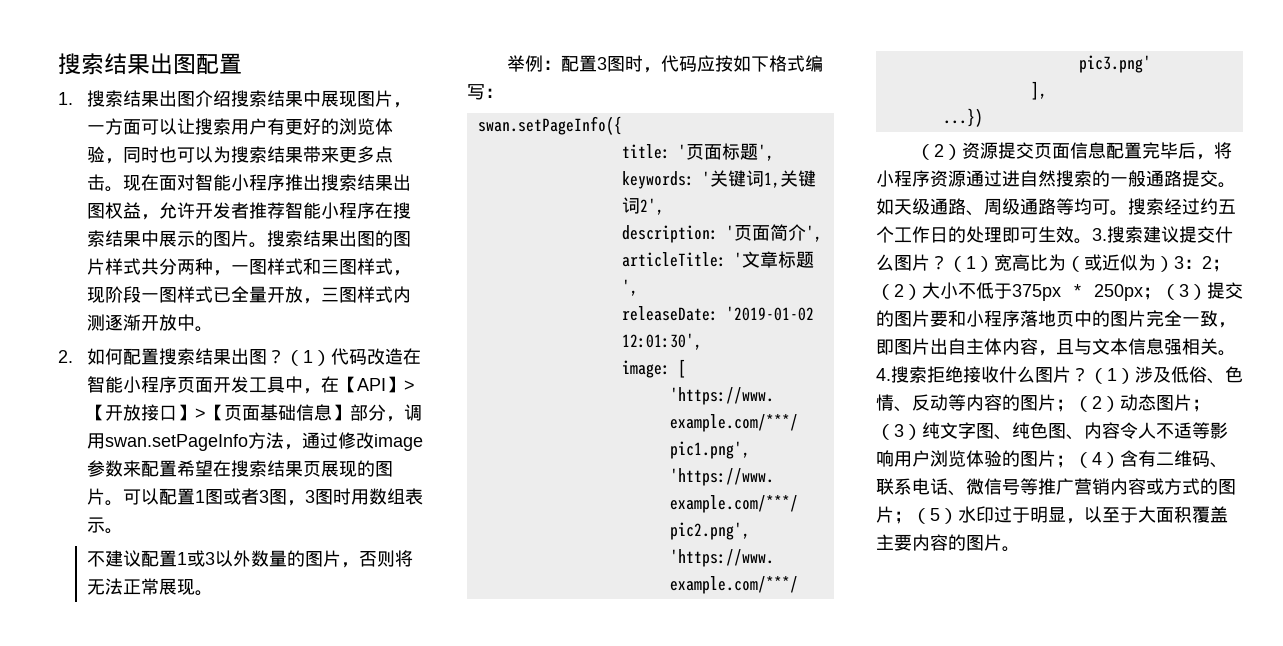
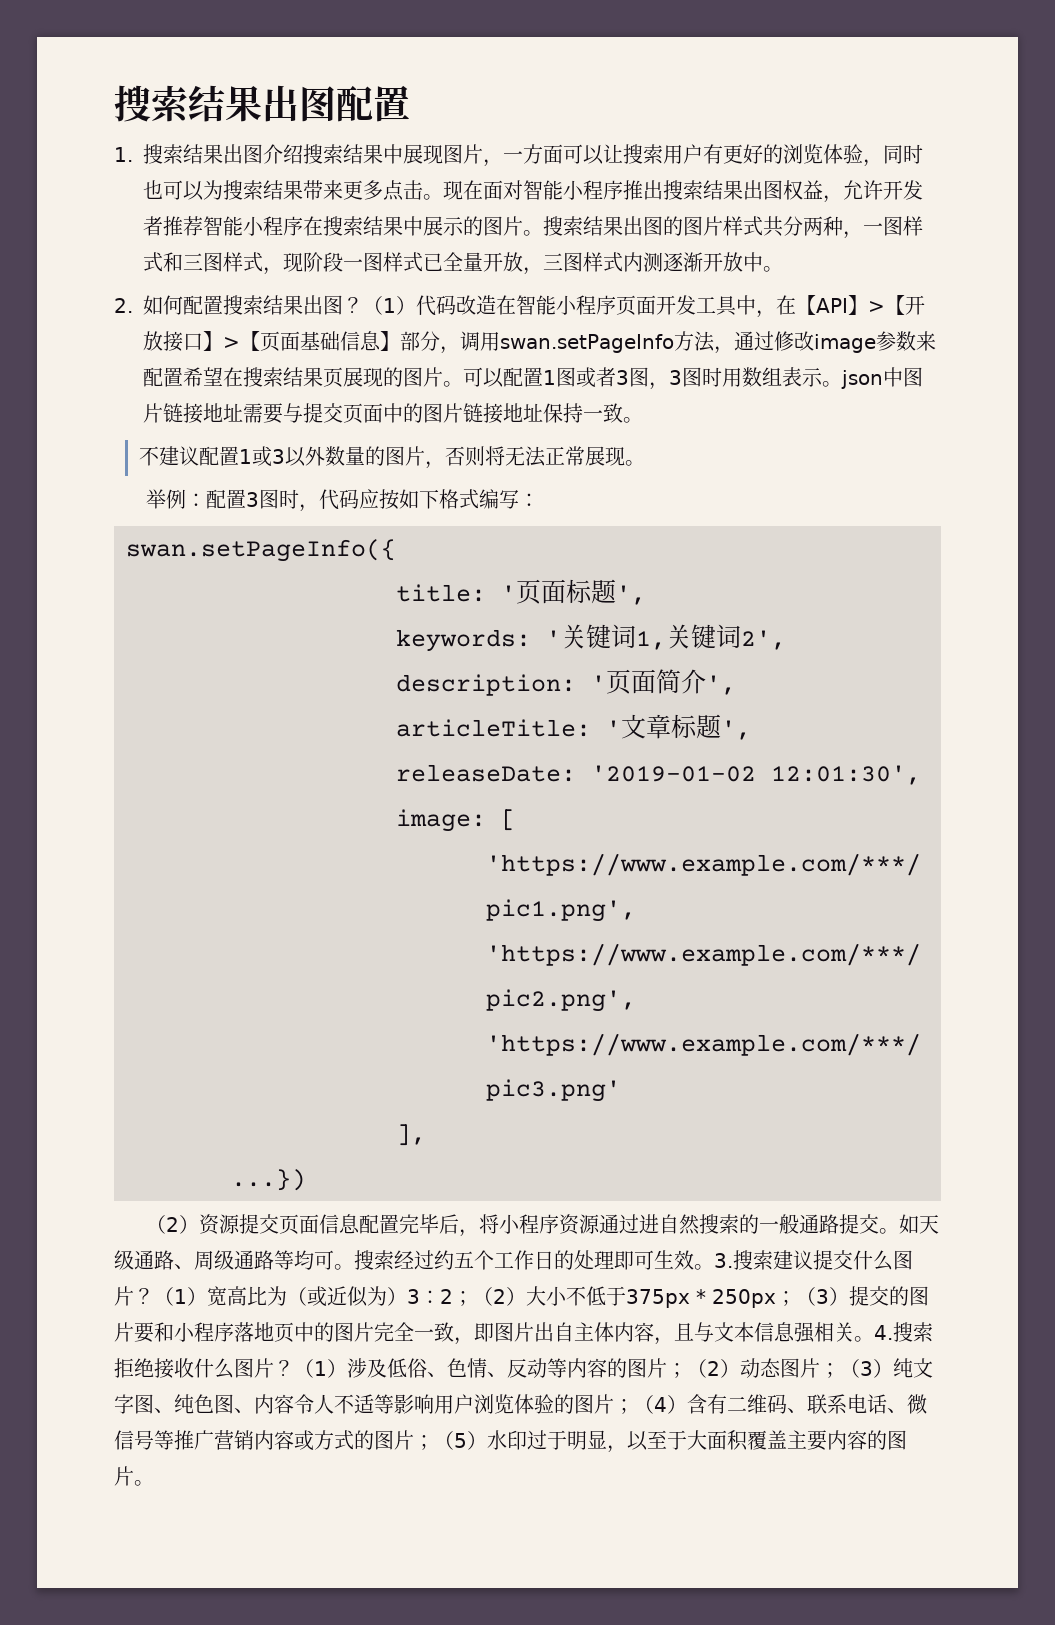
(124, 531) none -> [841,367,923,389] [143,403,643,424] json中图片链接地址需要与提交页面中的图片链接地址保持一致。

